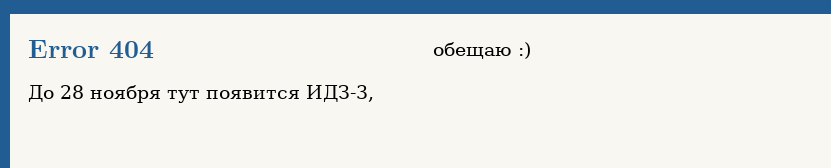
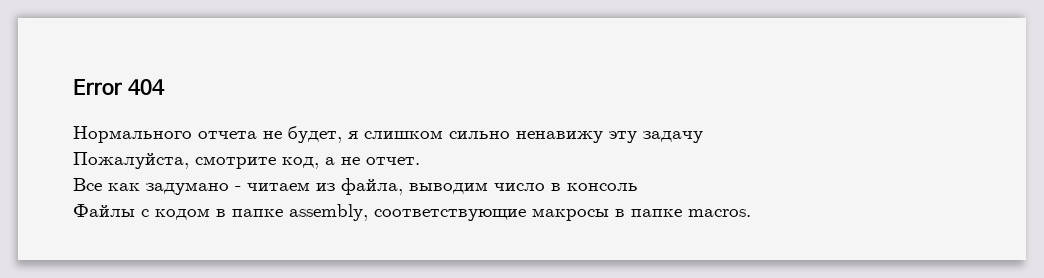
[28,85,374,103] [433,42,531,59] До 28 ноября тут появится ИДЗ-3, обещаю :) -> [73,126,703,143] [73,152,420,169] [73,178,638,195] [73,204,751,221] Нормального отчета не будет, я слишком сильно ненавижу эту задачу // Пожалуйста, смотрите код, а не отчет. // Все как задумано - читаем из файла, выводим число в консоль // Файлы с кодом в папке assembly, соответствующие макросы в папке macros.

